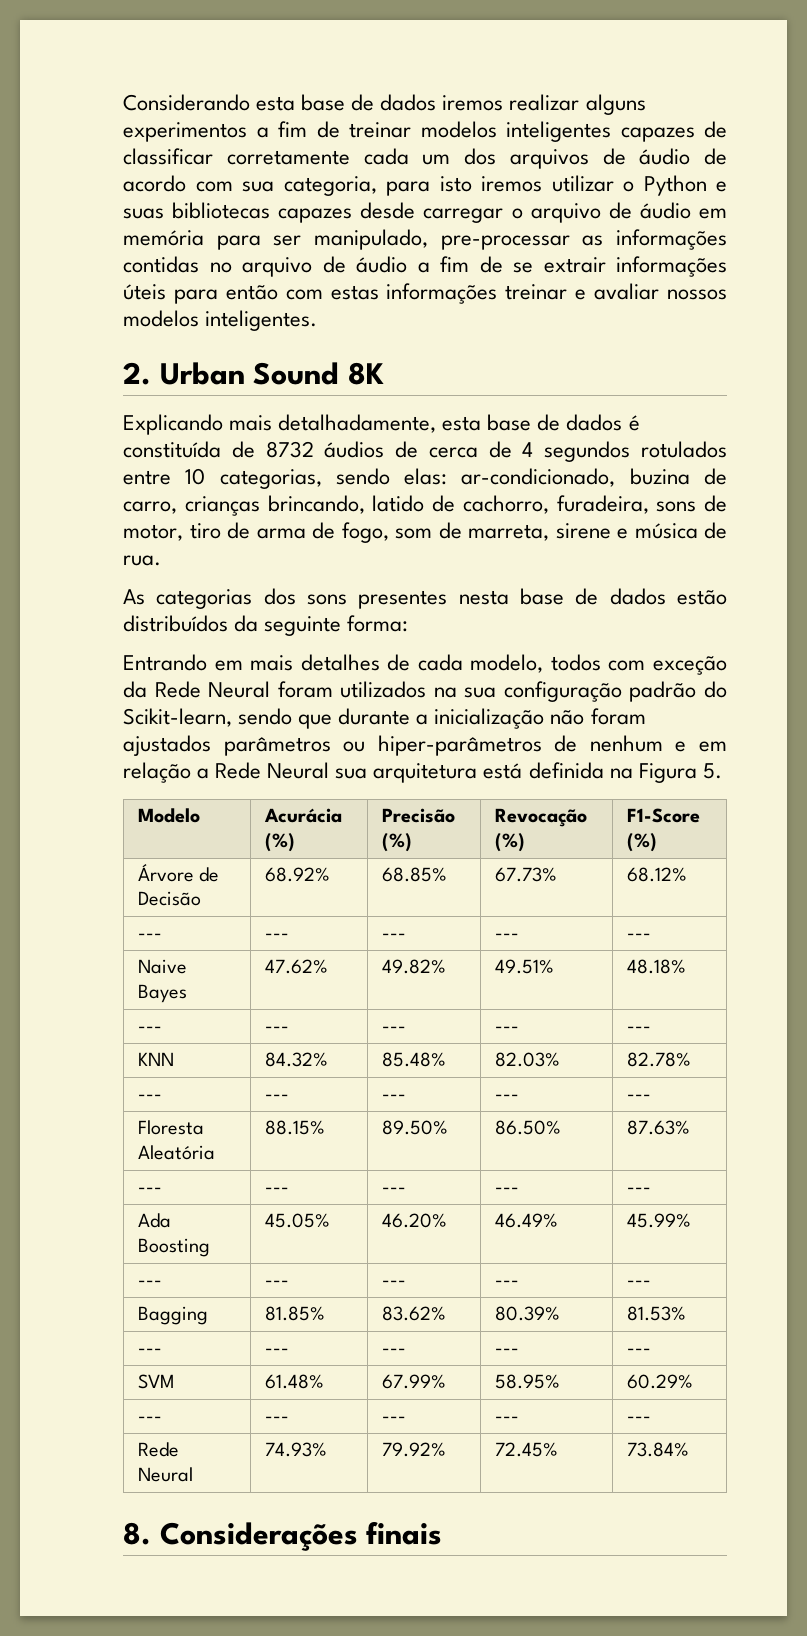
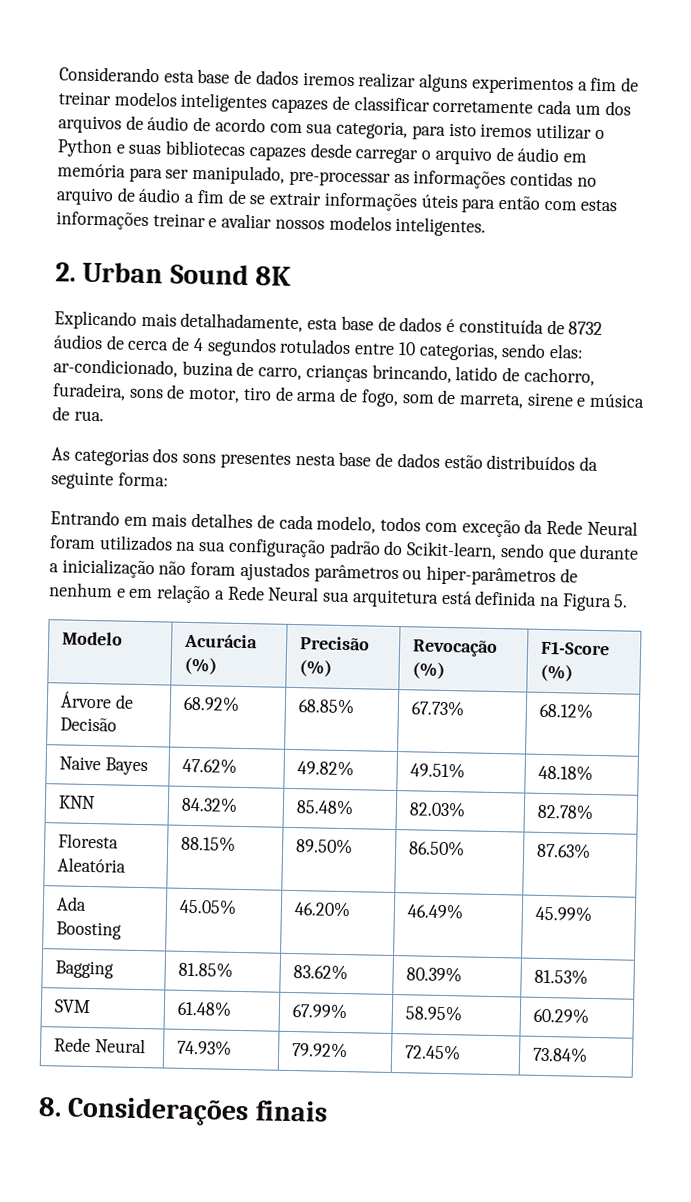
[137,933,162,939] [264,933,289,939] [381,933,406,939] [494,933,519,939] [626,933,651,939] // --- | --- | --- | --- | --- -> (594, 710) none
[137,1026,162,1032] [264,1026,289,1032] [381,1026,406,1032] [494,1026,519,1032] [626,1026,651,1032] // --- | --- | --- | --- | --- -> (593, 772) none
[137,1094,162,1100] [264,1094,289,1100] [381,1094,406,1100] [494,1094,519,1100] [626,1094,651,1100] // --- | --- | --- | --- | --- -> (594, 811) none
[137,1187,162,1193] [264,1187,289,1193] [381,1187,406,1193] [494,1187,519,1193] [626,1187,651,1193] // --- | --- | --- | --- | --- -> (591, 850) none
[137,1280,162,1286] [264,1280,289,1286] [381,1280,406,1286] [494,1280,519,1286] [626,1280,651,1286] // --- | --- | --- | --- | --- -> (593, 913) none
[137,1348,162,1354] [264,1348,289,1354] [381,1348,406,1354] [494,1348,519,1354] [626,1348,651,1354] // --- | --- | --- | --- | --- -> (588, 976) none
[137,1416,162,1422] [264,1416,289,1422] [381,1416,406,1422] [494,1416,519,1422] [626,1416,651,1422] // --- | --- | --- | --- | --- -> (590, 1015) none

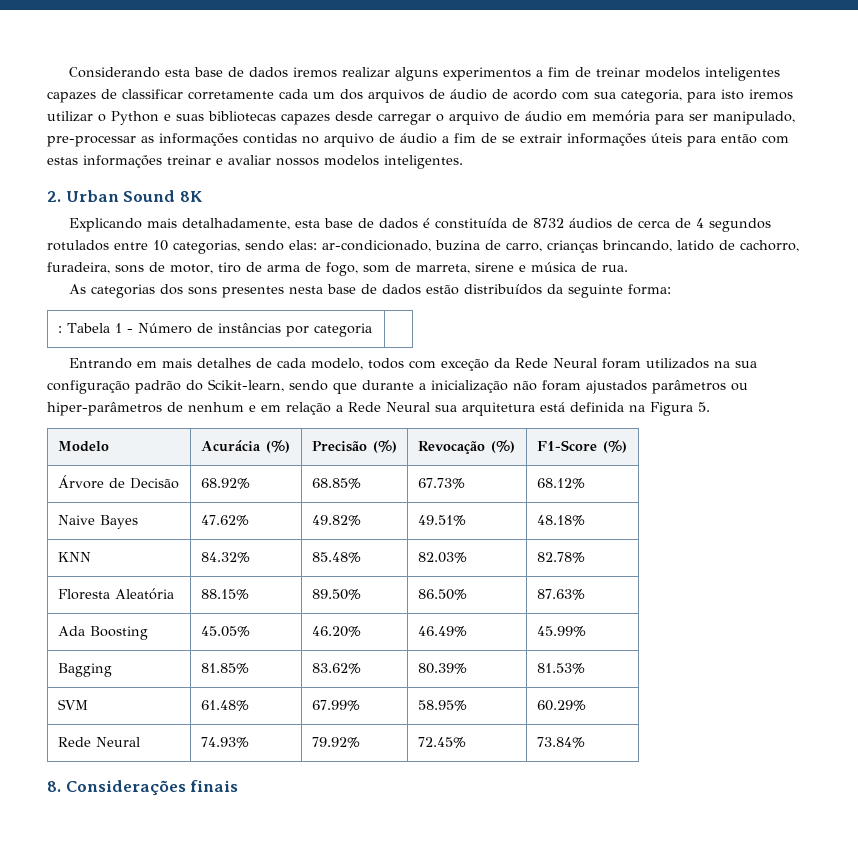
(169, 479) none -> [57,323,372,337] // : Tabela 1 - Número de instâncias por categoria |

